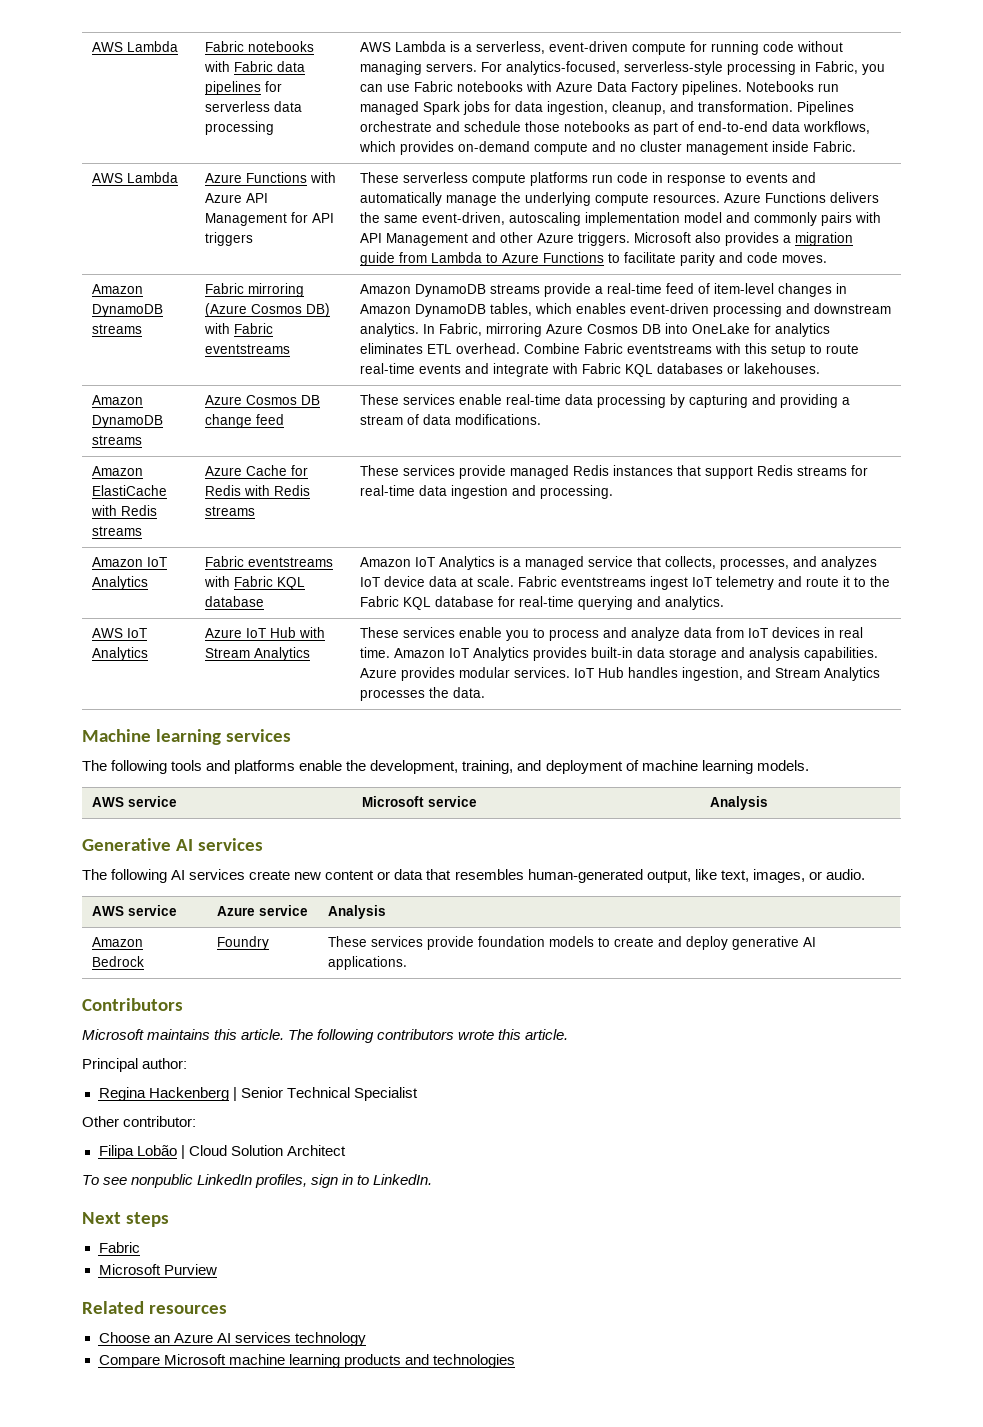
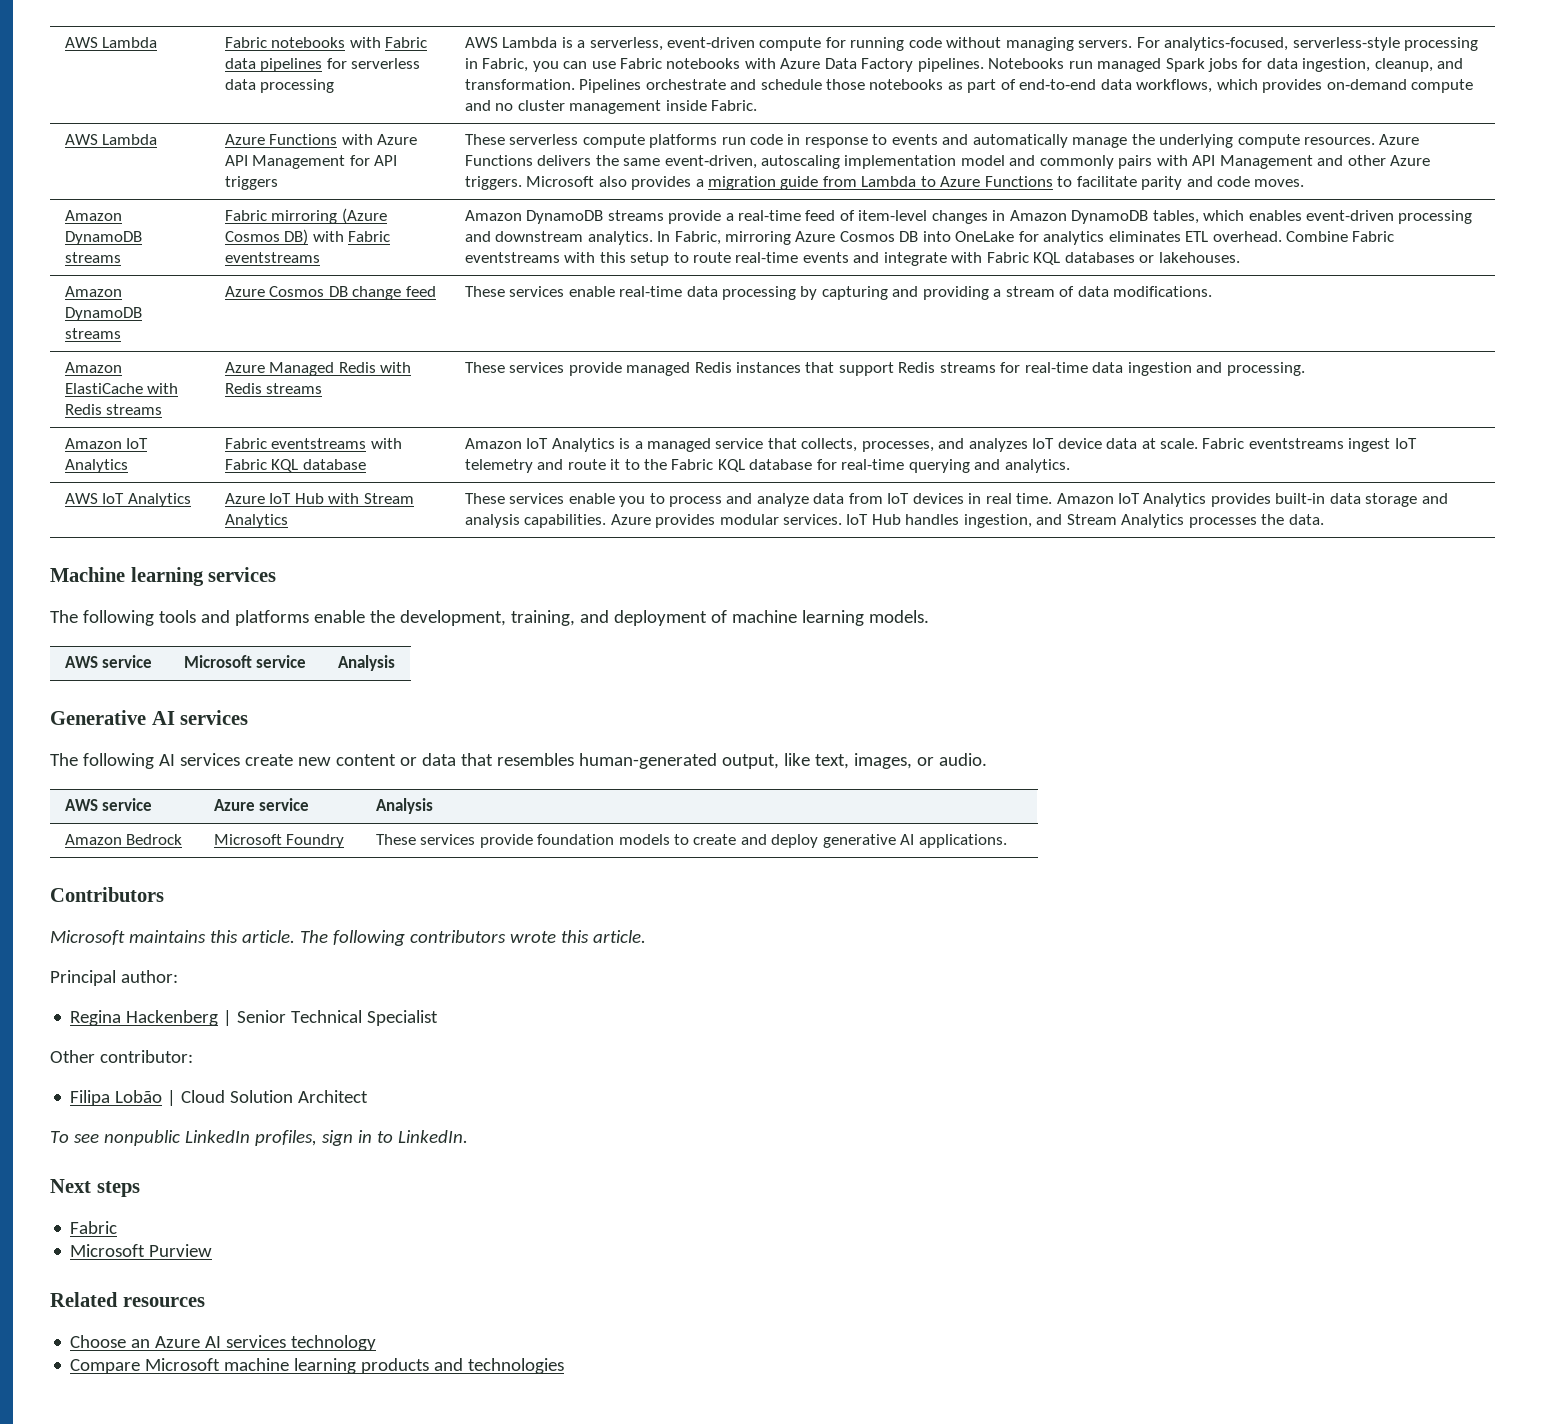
[245,465,308,476] Cache for -> [269,362,335,376] Managed
(144, 961) none -> [213,834,282,845] Microsoft

